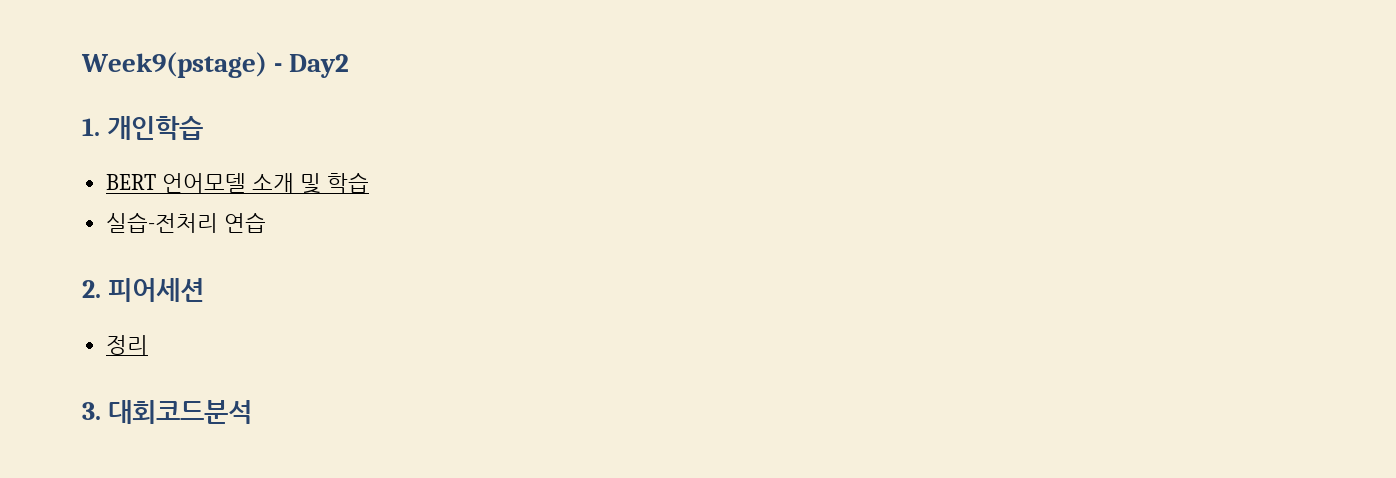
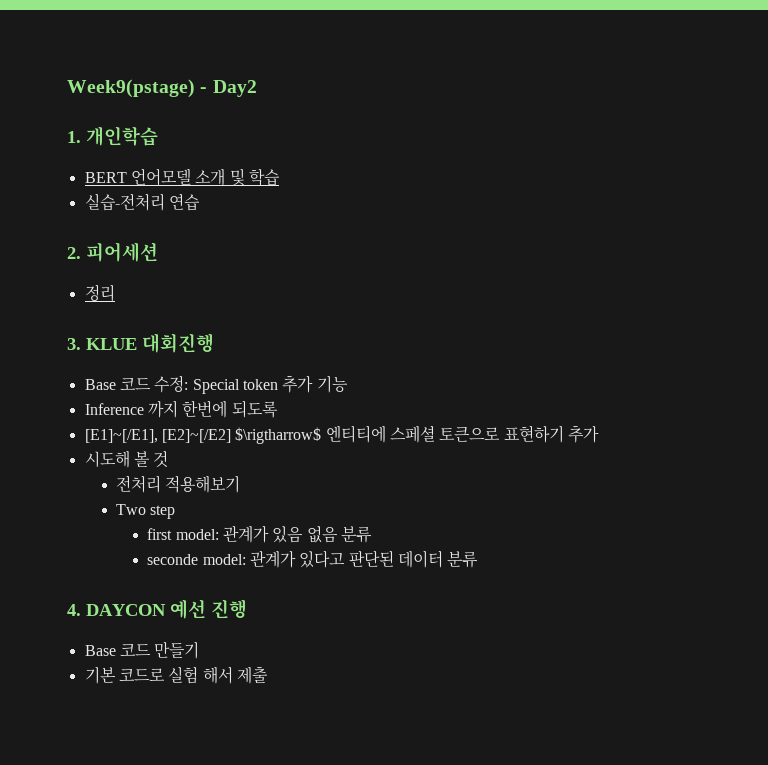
[107,400,252,424] 대회코드분석 -> [86,333,214,353] [84,375,348,394] [84,400,278,418] [84,425,599,444] [84,450,169,468] [116,475,241,493] [116,504,176,519] [147,525,373,543] [147,550,479,568] [67,599,247,619] [84,641,200,659] [84,666,268,684] KLUE 대회진행 // Base 코드 수정: Special token 추가 기능 // Inference 까지 한번에 되도록 // [E1]~[/E1], [E2]~[/E2] $\rigtharrow$ 엔티티에 스페셜 토큰으로 표현하기 추가 // 시도해 볼 것 // 전처리 적용해보기 // Two step // first model: 관계가 있음 없음 분류 // seconde model: 관계가 있다고 판단된 데이터 분류 // 4. DAYCON 예선 진행 // Base 코드 만들기 // 기본 코드로 실험 해서 제출

